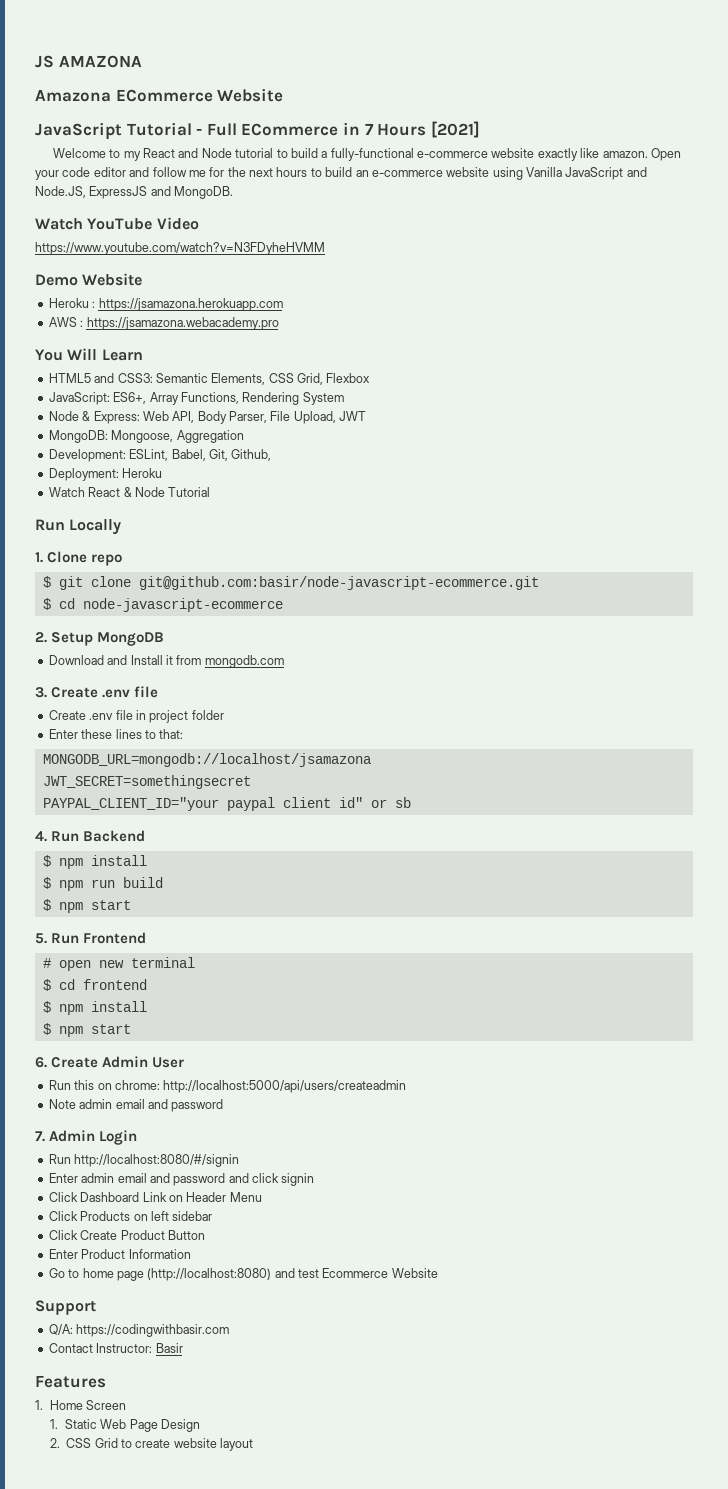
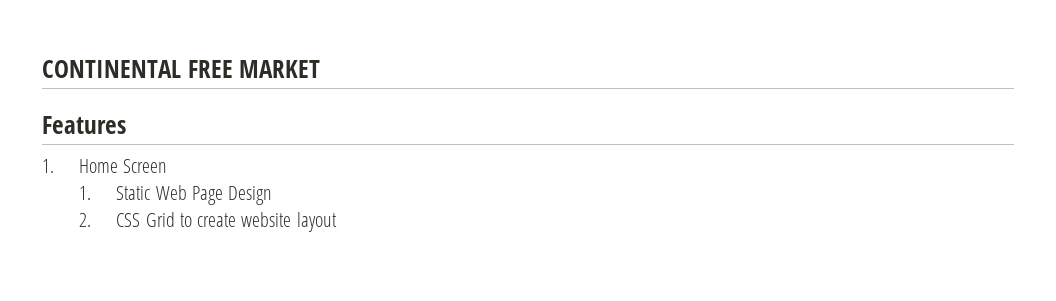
[35,55,142,68] [35,88,284,102] [35,121,480,140] [52,148,681,161] [35,167,647,180] [35,186,234,199] [35,217,199,230] [35,242,325,255] [35,273,143,286] [48,298,283,311] [48,317,279,330] [35,348,143,361] [48,373,371,385] [48,392,344,405] [48,411,367,424] [48,430,244,443] [48,449,272,462] [48,468,163,481] [48,487,211,497] [35,519,122,535] [35,551,123,566] [42,576,539,590] [42,598,283,612] [35,632,165,646] [48,655,284,668] [35,686,159,698] [48,710,224,723] [48,729,184,739] [42,753,371,767] [42,775,251,789] [42,797,411,811] [35,830,146,842] [42,855,147,869] [42,877,163,891] [42,899,131,913] [35,932,147,944] [42,957,195,971] [42,979,147,991] [42,1001,147,1015] [42,1023,131,1037] [35,1056,185,1068] [48,1080,407,1093] [48,1099,224,1112] [35,1130,138,1145] [48,1154,240,1167] [48,1173,315,1186] [48,1192,262,1202] [48,1211,213,1221] [48,1230,205,1240] [48,1249,191,1259] [48,1268,438,1281] [35,1300,96,1315] [48,1324,230,1337] [48,1343,183,1353] JS AMAZONA // Amazona ECommerce Website // JavaScript Tutorial - Full ECommerce in 7 Hours [2021] // Welcome to my React and Node tutorial to build a fully-functional e-commerce website exactly like amazon. Open your code editor and follow me for the next hours to build an e-commerce website using Vanilla JavaScript and Node.JS, ExpressJS and MongoDB. // Watch YouTube Video // https://www.youtube.com/watch?v=N3FDyheHVMM // Demo Website // Heroku : https://jsamazona.herokuapp.com // AWS : https://jsamazona.webacademy.pro // You Will Learn // HTML5 and CSS3: Semantic Elements, CSS Grid, Flexbox // JavaScript: ES6+, Array Functions, Rendering System // Node & Express: Web API, Body Parser, File Upload, JWT // MongoDB: Mongoose, Aggregation // Development: ESLint, Babel, Git, Github, // Deployment: Heroku // Watch React & Node Tutorial // Run Locally // 1. Clone repo // $ git clone git@github.com:basir/node-javascript-ecommerce.git // $ cd node-javascript-ecommerce // 2. Setup MongoDB // Download and Install it from mongodb.com // 3. Create .env file // Create .env file in project folder // Enter these lines to that: // MONGODB_URL=mongodb://localhost/jsamazona // JWT_SECRET=somethingsecret // PAYPAL_CLIENT_ID="your paypal client id" or sb // 4. Run Backend // $ npm install // $ npm run build // $ npm start // 5. Run Frontend // # open new terminal // $ cd frontend // $ npm install // $ npm start // 6. Create Admin User // Run this on chrome: http://localhost:5000/api/users/createadmin // Note admin email and password // 7. Admin Login // Run http://localhost:8080/#/signin // Enter admin email and password and click signin // Click Dashboard Link on Header Menu // Click Products on left sidebar // Click Create Product Button // Enter Product Information // Go to home page (http://localhost:8080) and test Ecommerce Website // Support // Q/A: https://codingwithbasir.com // Contact Instructor: Basir -> [42,60,321,78] CONTINENTAL FREE MARKET

